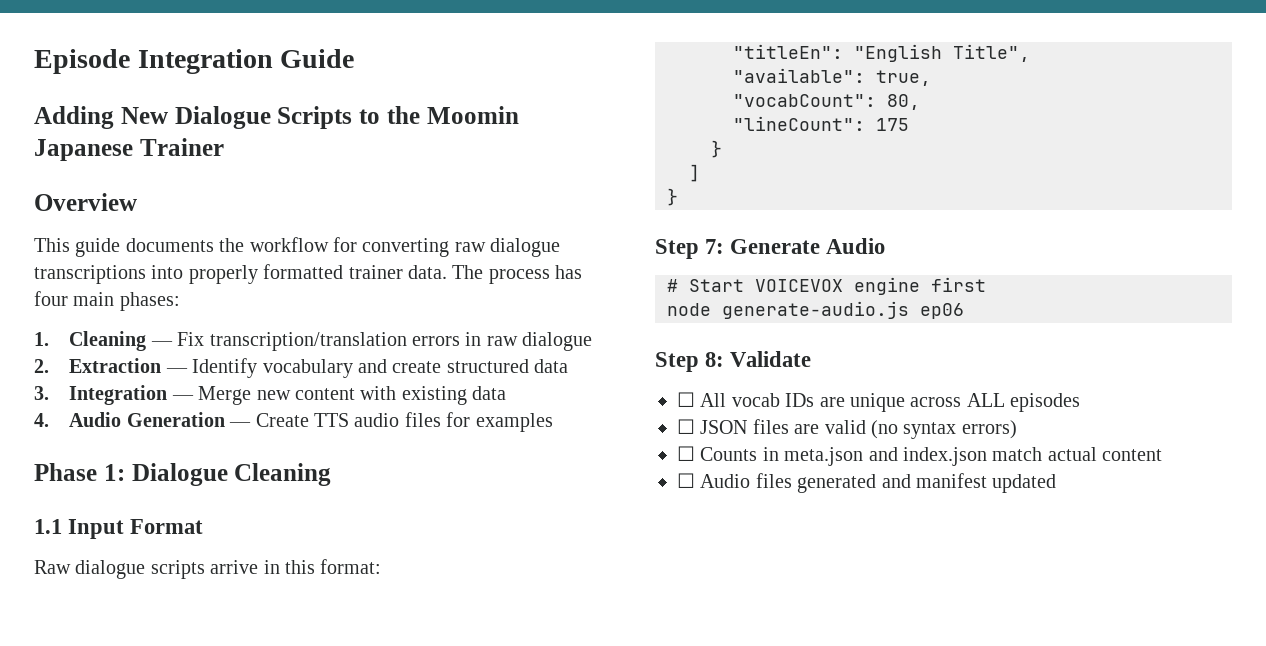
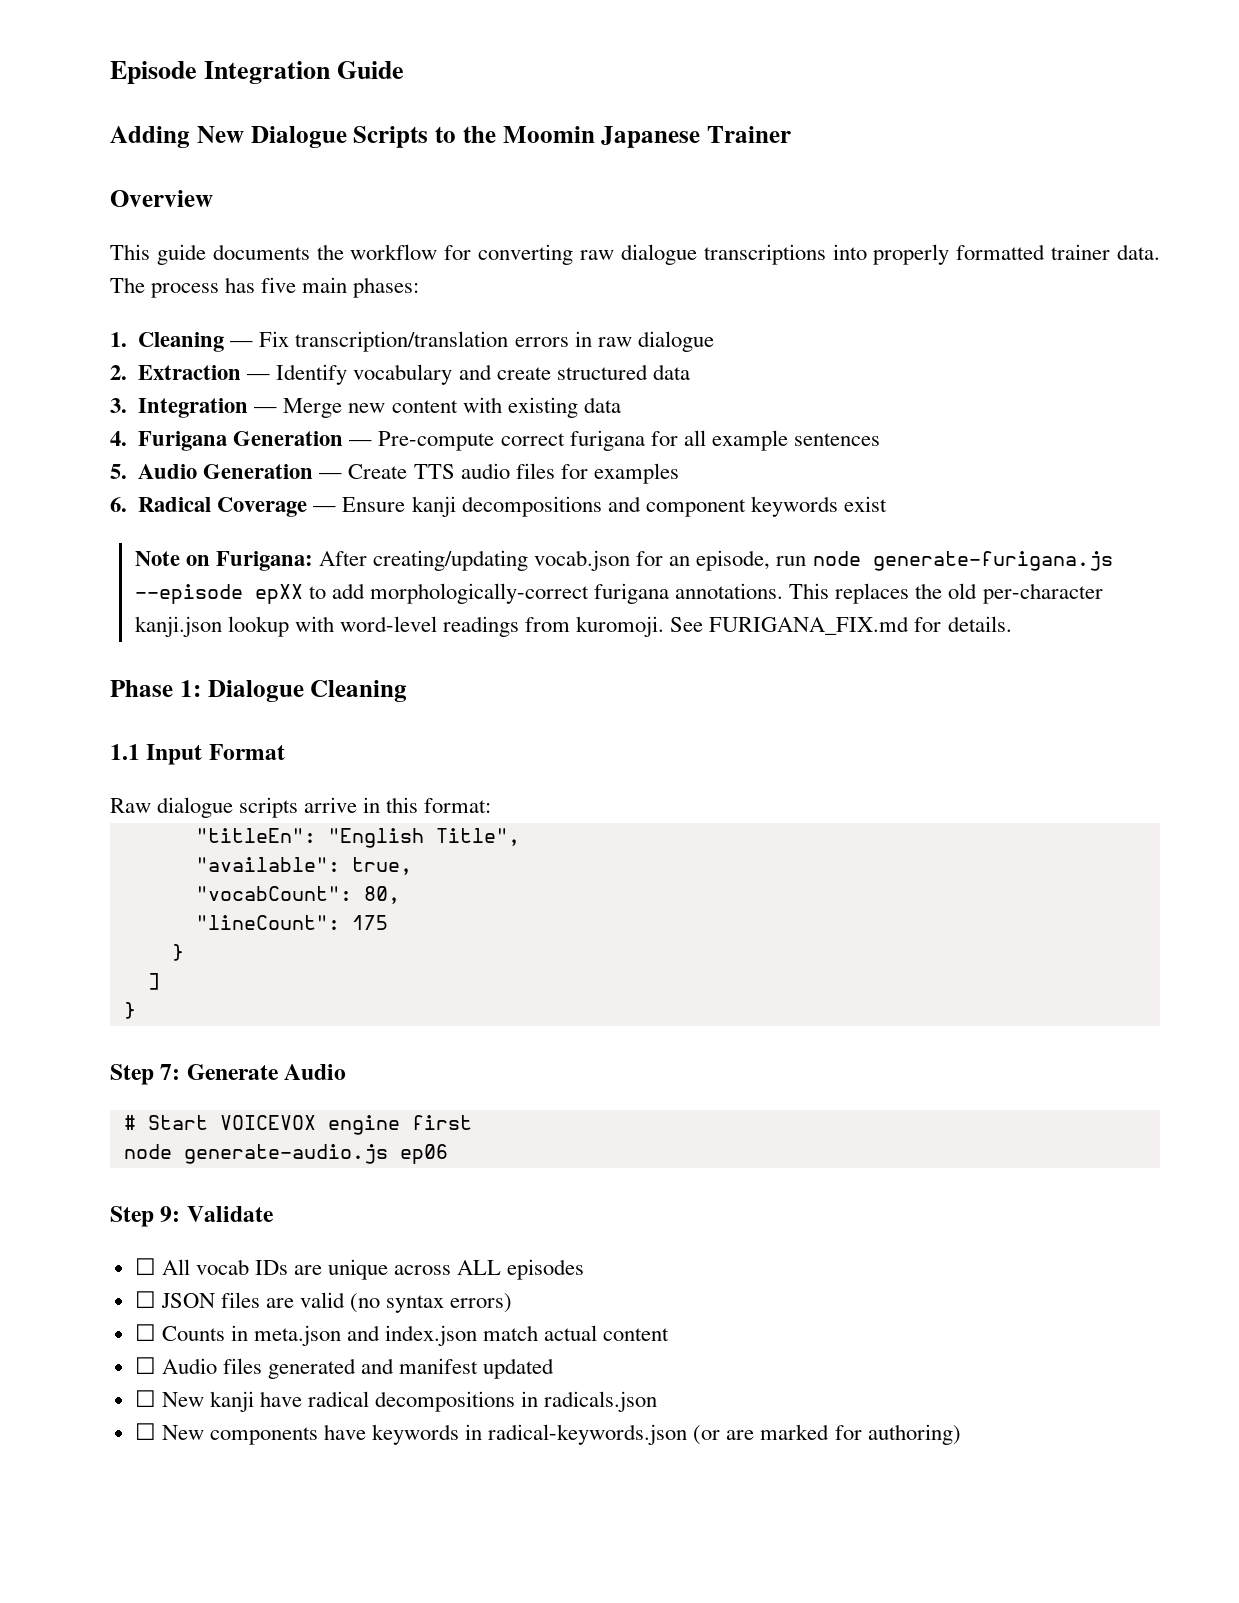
[34,291,68,306] four -> [261,277,297,293] five
(49, 420) none -> [138,430,880,451] [110,464,127,479] Furigana Generation — Pre-compute correct furigana for all example sentences // 5.
(553, 422) none -> [110,496,887,517] [134,550,1113,571] [134,583,1103,604] [134,616,1012,637] // 6. Radical Coverage — Ensure kanji decompositions and component keywords exist // Note on Furigana: After creating/updating vocab.json for an episode, run node generate-furigana.js --episode epXX to add morphologically-correct furigana annotations. This replaces the old per-character kanji.json lookup with word-level readings from kuromoji. See FURIGANA_FIX.md for details.
[705,352,725,367] 8: -> [160,1206,181,1222] 9:
(1057, 483) none -> [134,1390,658,1412] [134,1423,961,1445] // ☐ New kanji have radical decompositions in radicals.json // ☐ New components have keywords in radical-keywords.json (or are marked for authoring)

